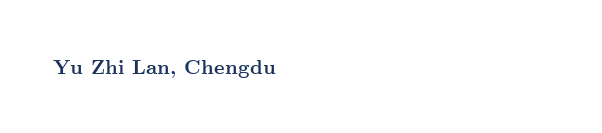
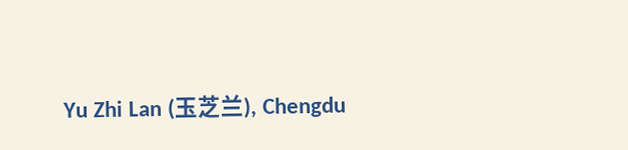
[132,60,176,78] Lan, -> [128,94,258,120] Lan (玉芝兰),

